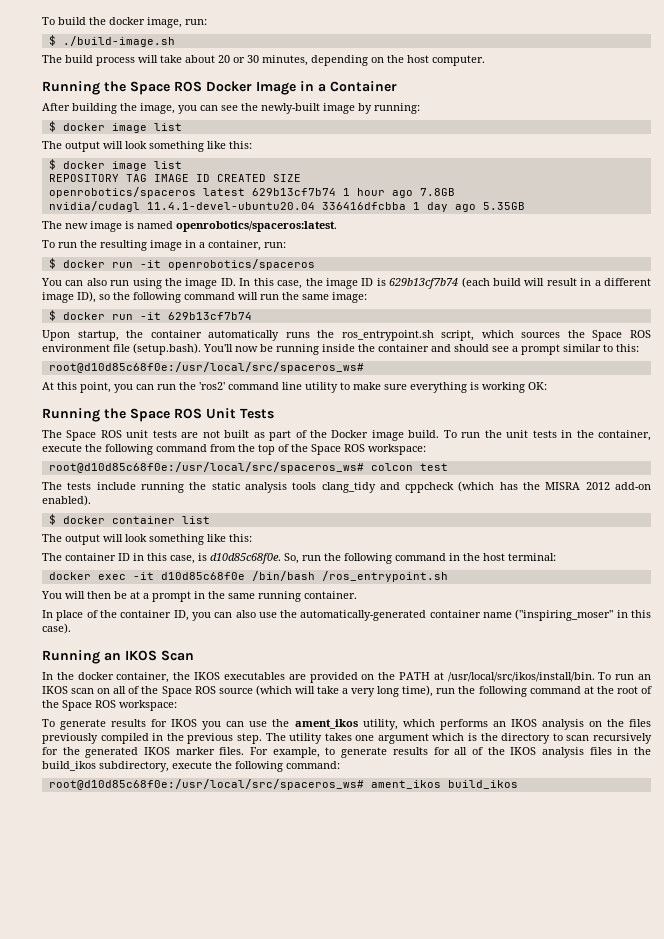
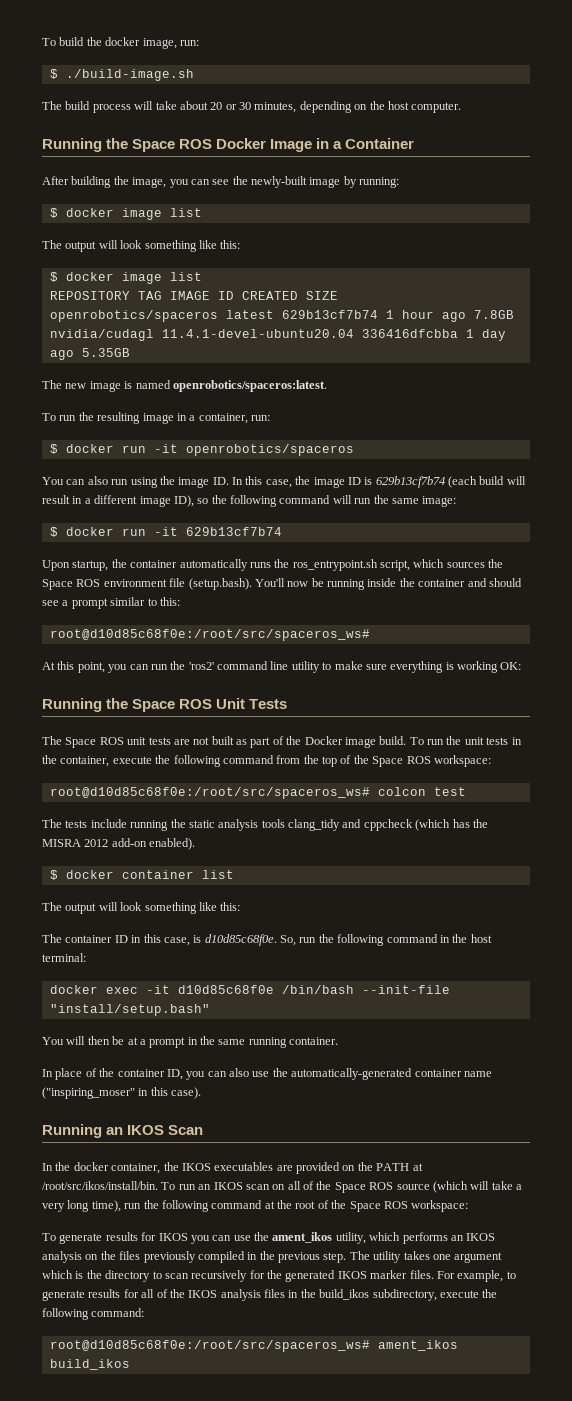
[48,362,364,373] root@d10d85c68f0e:/usr/local/src/spaceros_ws# -> [49,629,370,641] root@d10d85c68f0e:/root/src/spaceros_ws#
[48,462,364,473] root@d10d85c68f0e:/usr/local/src/spaceros_ws# -> [49,787,370,799] root@d10d85c68f0e:/root/src/spaceros_ws#
[321,571,448,582] /ros_entrypoint.sh -> [361,985,450,994] [49,1004,210,1016] --init-file "install/setup.bash"
[447,672,595,682] /usr/local/src/ikos/install/bin. -> [42,1181,158,1190] /root/src/ikos/install/bin.
[48,779,364,790] root@d10d85c68f0e:/usr/local/src/spaceros_ws# -> [49,1340,370,1352] root@d10d85c68f0e:/root/src/spaceros_ws#

